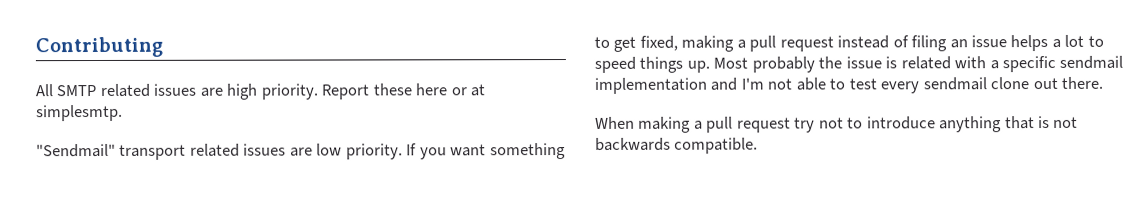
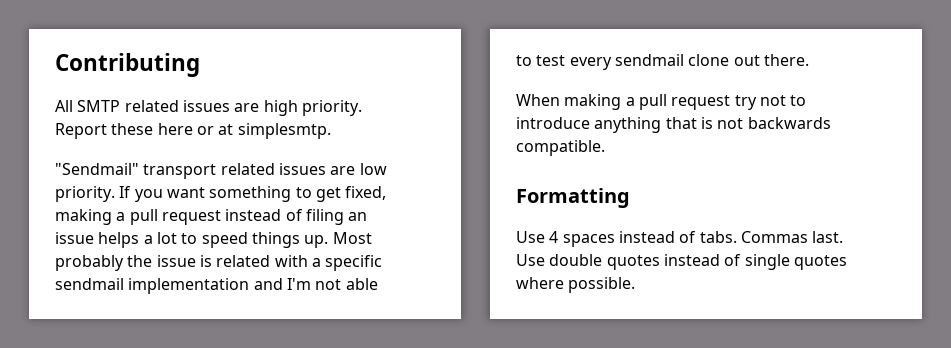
(759, 145) none -> [516,188,630,208] [516,231,844,247] [516,254,847,270] [516,277,636,293] // Formatting // Use 4 spaces instead of tabs. Commas last. Use double quotes instead of single quotes where possible.

